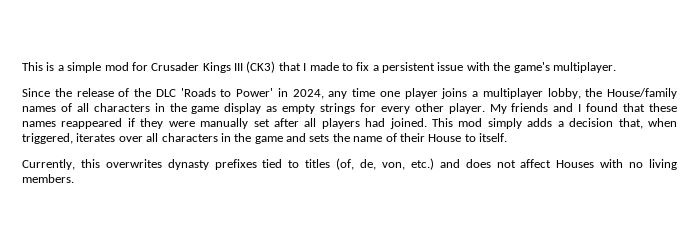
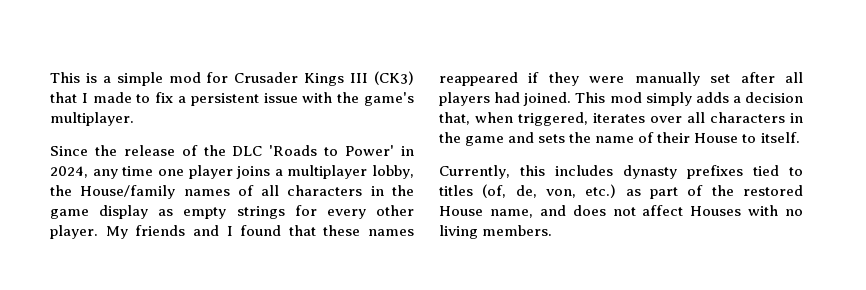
[105,159,162,168] overwrites -> [555,165,613,176] includes
(434, 164) none -> [625,185,803,199] [439,206,533,218] as part of the restored House name,

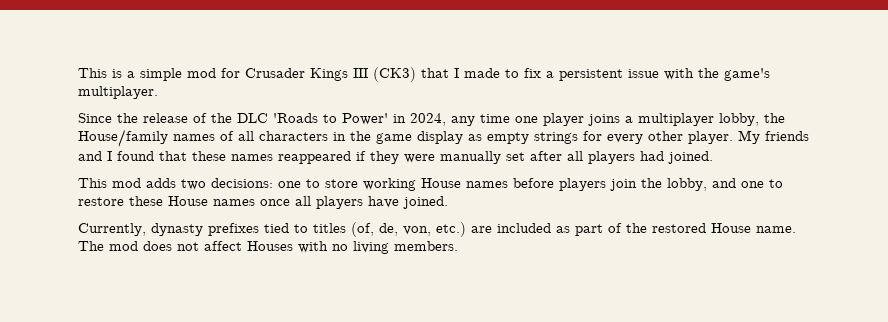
(572, 99) none -> (713, 157) //
[645,92,803,106] [439,112,803,126] [439,132,800,146] simply adds a decision that, when triggered, iterates over all characters in the game and sets the name of their House to itself. -> [146,178,783,191] [78,196,448,209] adds two decisions: one to store working House names before players join the lobby, and one to restore these House names once all players have joined.
[520,165,613,176] this includes -> (146, 229) none
(617, 191) none -> [471,223,551,233] are included
[489,205,566,218] name, and -> [756,226,796,233] [78,241,138,251] name. The mod

